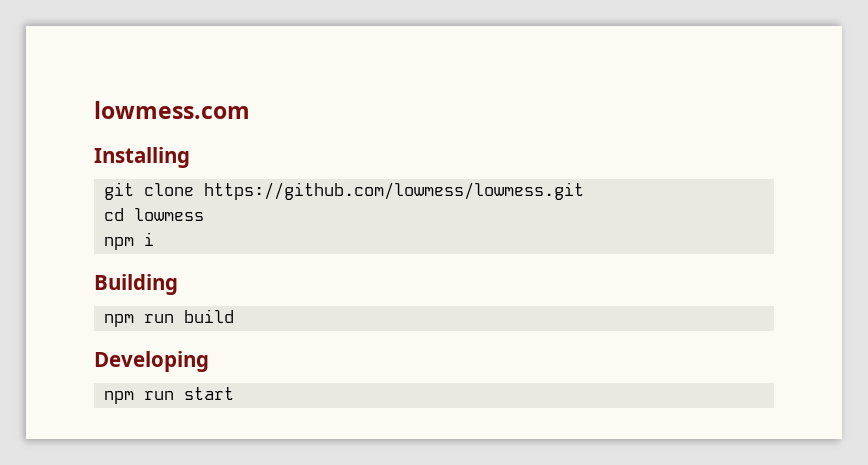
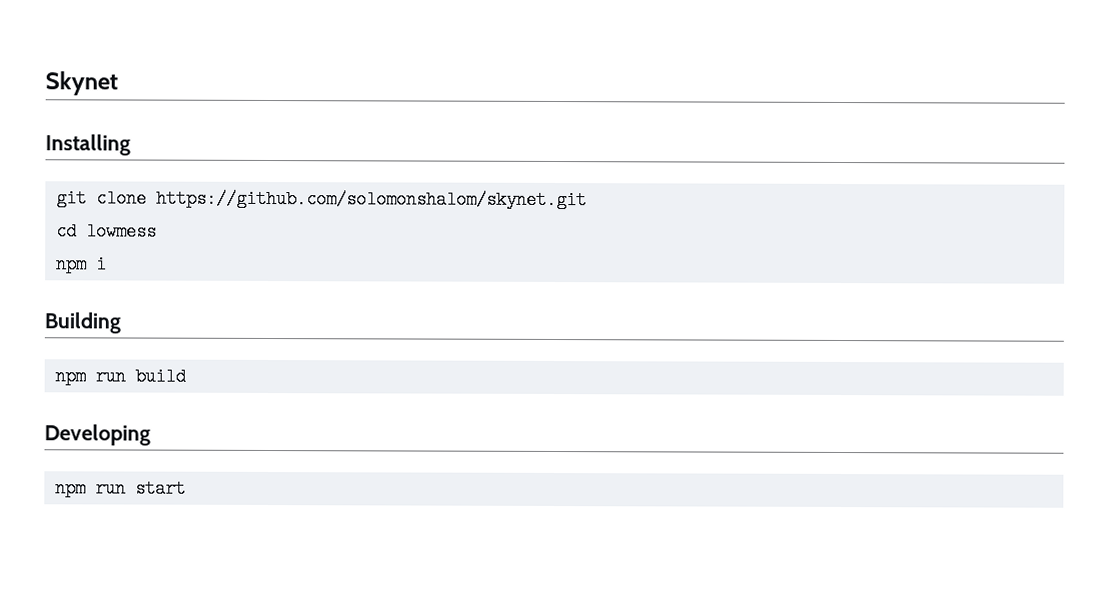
[94,101,250,119] lowmess.com -> [45,71,118,96] Skynet
[203,182,584,200] https://github.com/lowmess/lowmess.git -> [156,189,588,210] https://github.com/solomonshalom/skynet.git

